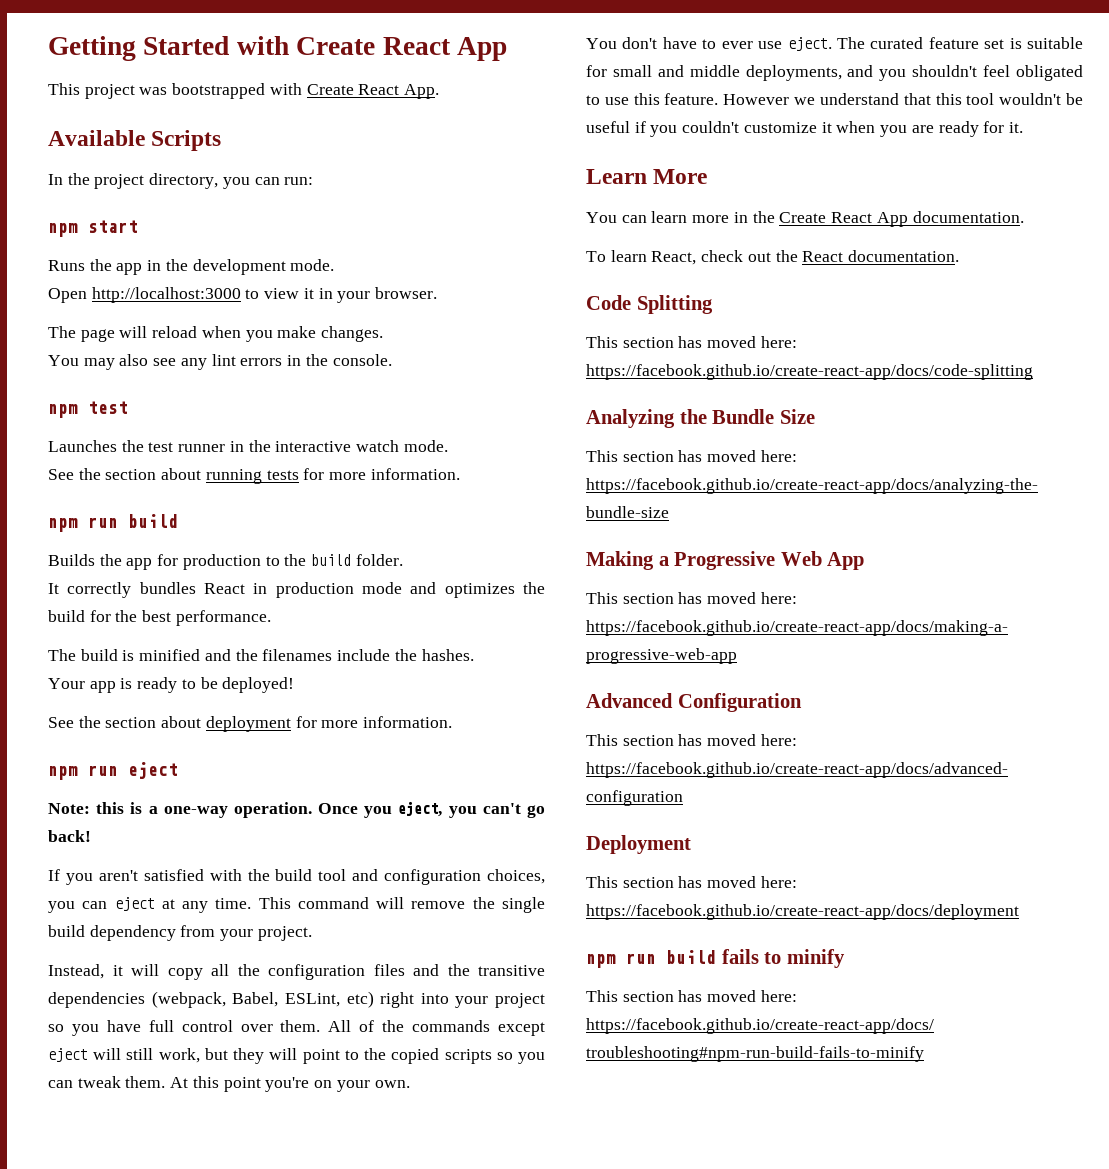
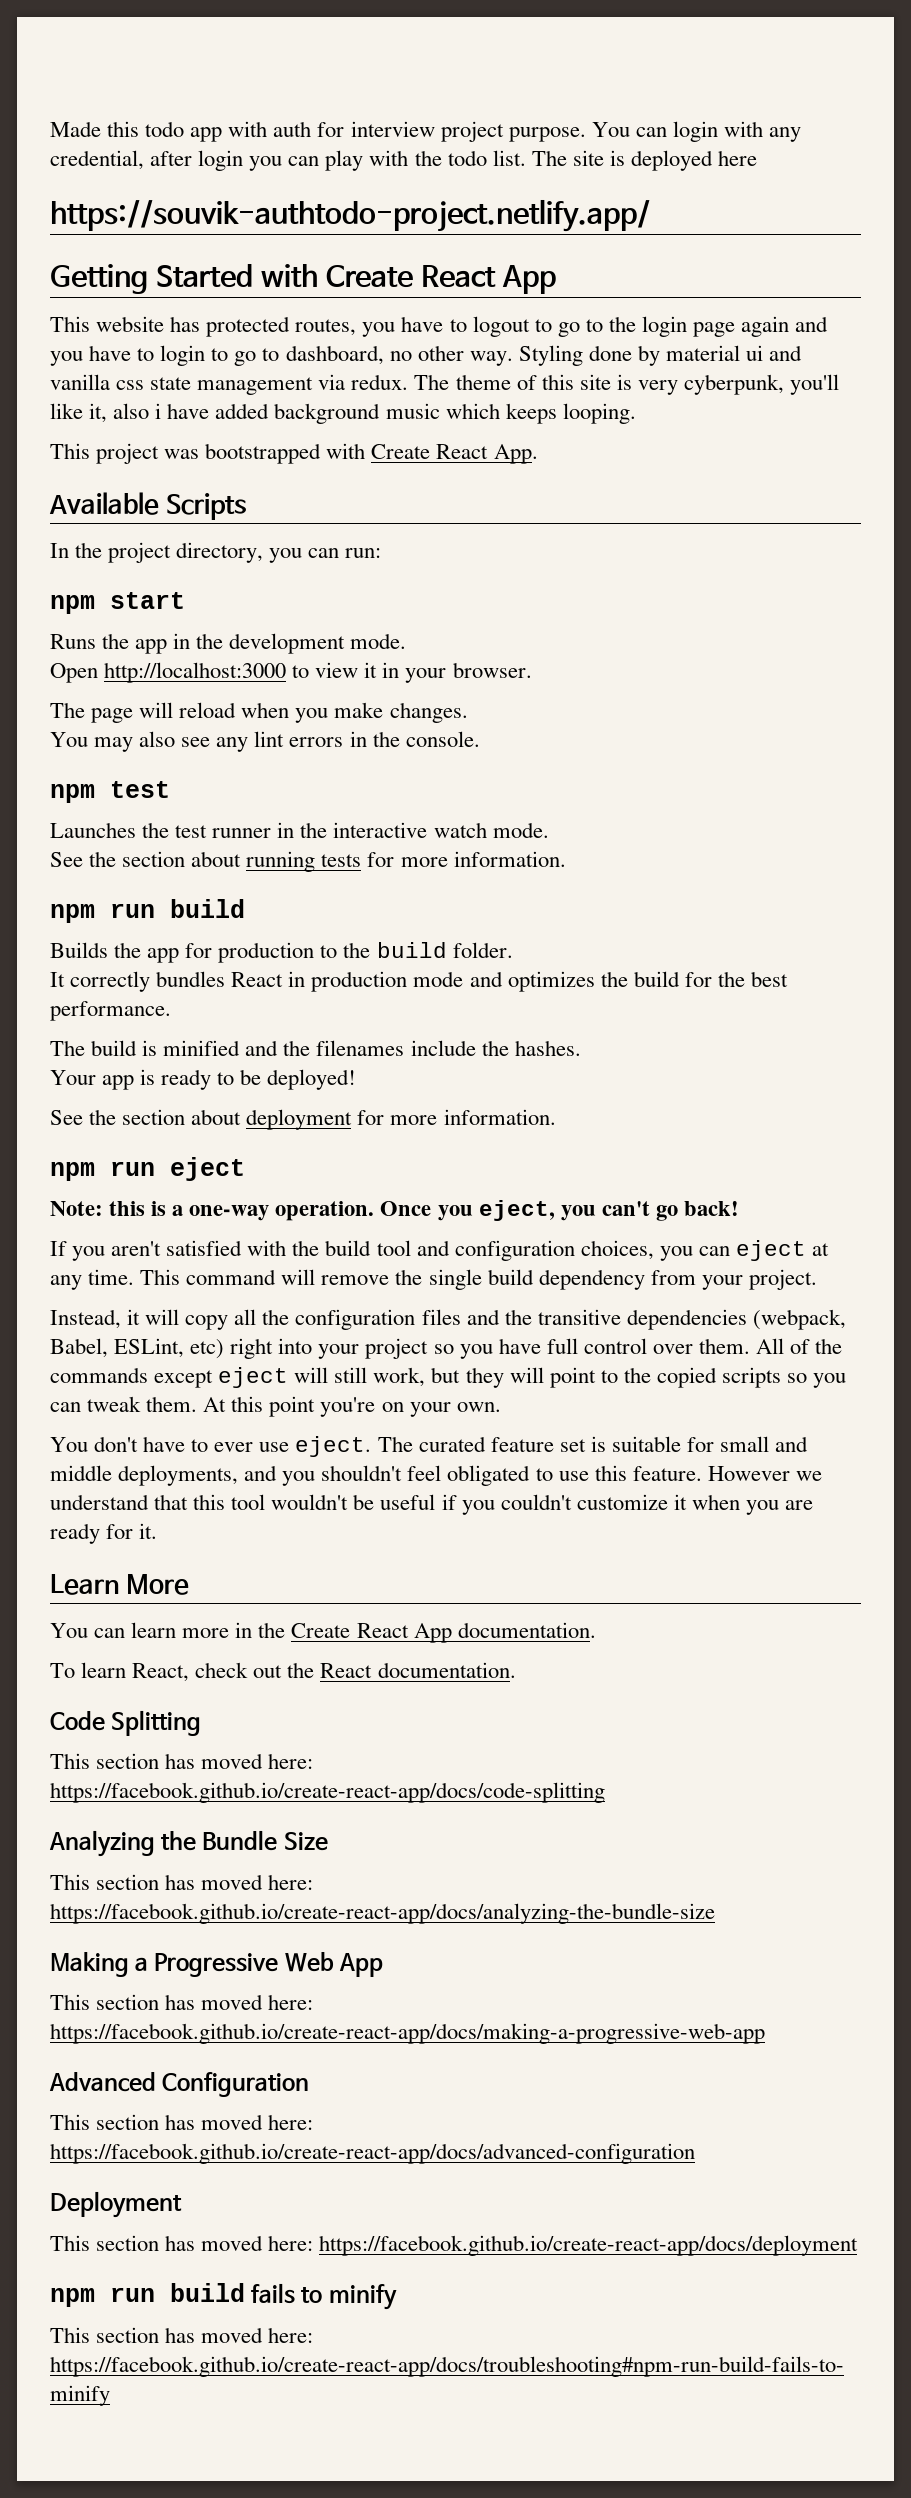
(48, 48) none -> [50,121,802,142] [50,150,758,171] [50,199,650,232] Made this todo app with auth for interview project purpose. You can login with any credential, after login you can play with the todo list. The site is deployed here // https://souvik-authtodo-project.netlify.app/ //
(508, 49) none -> [50,316,829,337] [50,345,803,366] [50,374,840,395] [50,403,636,424] // This website has protected routes, you have to logout to go to the login page again and you have to login to go to dashboard, no other way. Styling done by material ui and vanilla css state management via redux. The theme of this site is very cyberpunk, you'll like it, also i have added background music which keeps looping.

